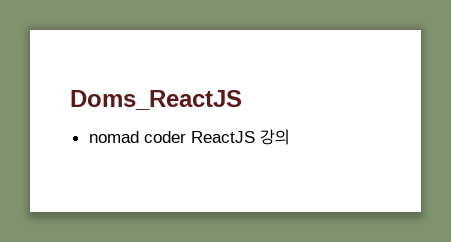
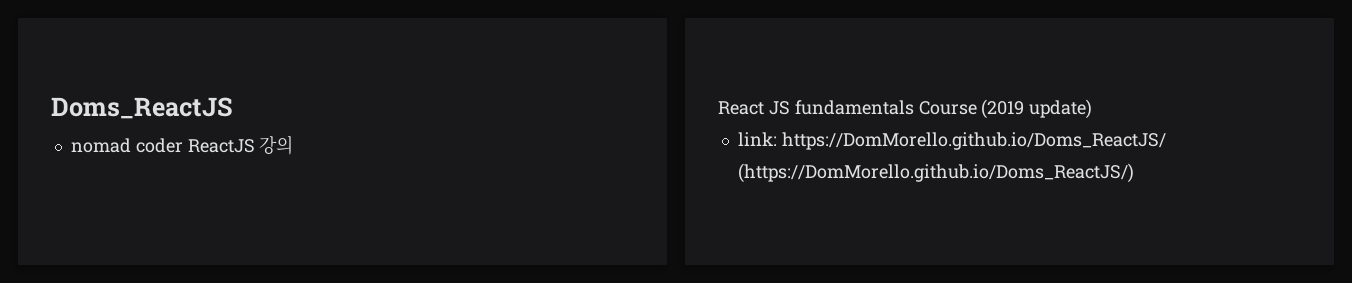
(290, 137) none -> [718,99,1093,119] [737,132,1166,150] [737,163,1134,183] // React JS fundamentals Course (2019 update) // link: https://DomMorello.github.io/Doms_ReactJS/ (https://DomMorello.github.io/Doms_ReactJS/)

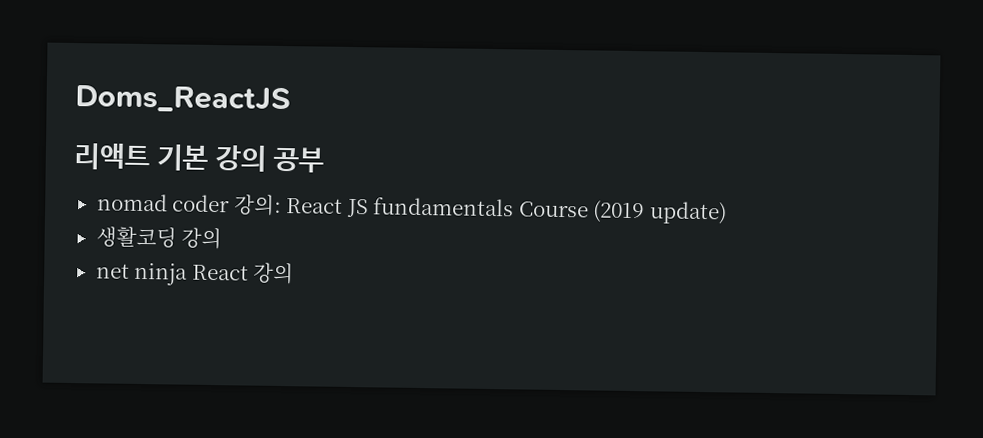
(233, 108) none -> [74,143,325,173] // 리액트 기본 강의 공부
[187,135,294,155] ReactJS 강의 // -> [233,194,282,216] 강의:
[737,132,1166,150] [737,163,1134,183] link: https://DomMorello.github.io/Doms_ReactJS/ (https://DomMorello.github.io/Doms_ReactJS/) -> [95,226,223,250] [95,262,295,286] 생활코딩 강의 // net ninja React 강의

